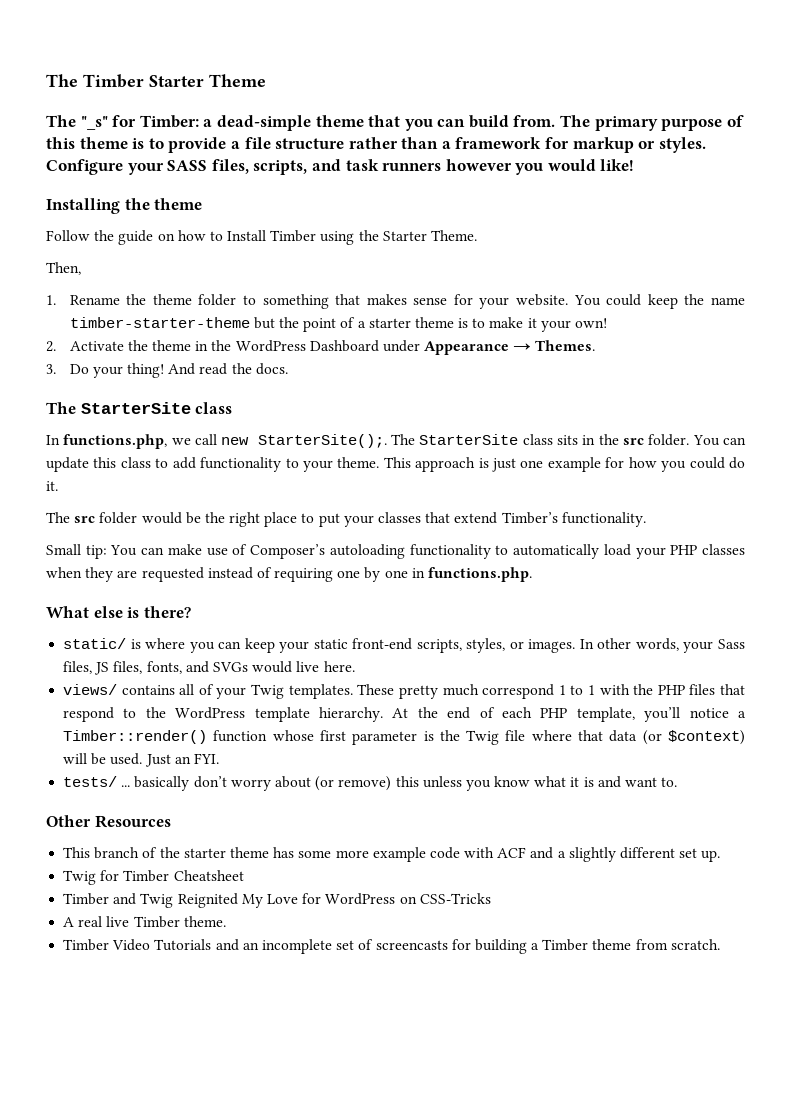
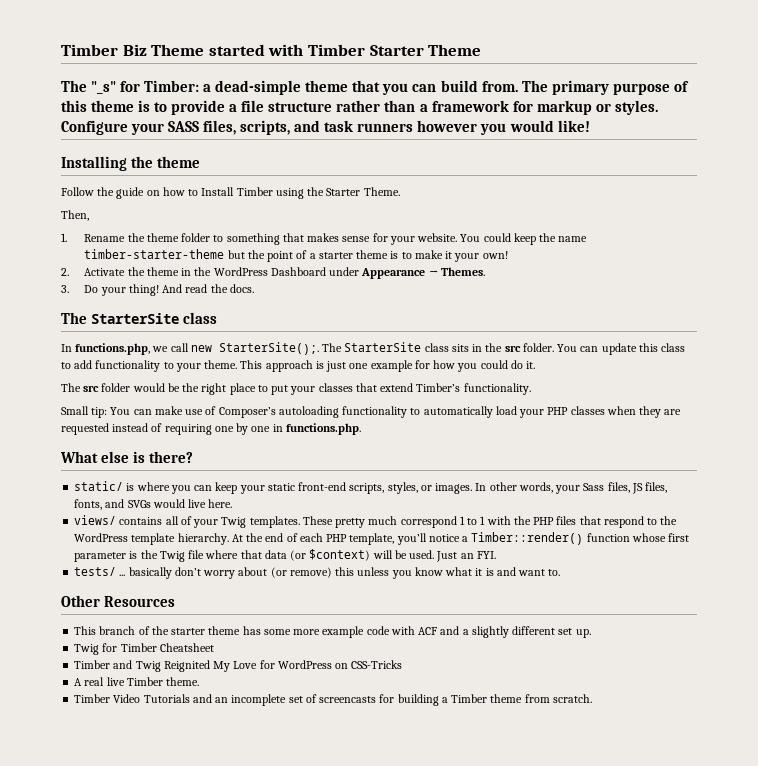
[46,74,78,87] The -> [61,44,304,56] Timber Biz Theme started with

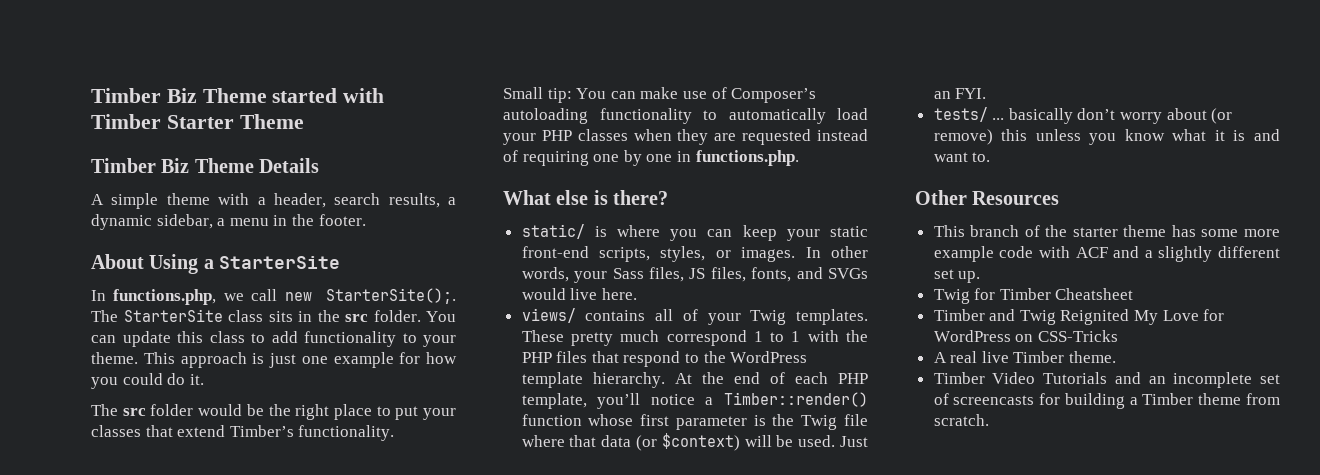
[61,80,689,95] [61,100,658,115] [61,120,590,135] [61,156,201,171] [61,187,400,199] [61,210,89,221] [61,233,588,245] [84,249,508,262] [61,267,485,279] [61,284,254,296] [61,312,218,324] The "_s" for Timber: a dead-simple theme that you can build from. The primary purpose of this theme is to provide a file structure rather than a framework for markup or styles. Configure your SASS files, scripts, and task runners however you would like! // Installing the theme // Follow the guide on how to Install Timber using the Starter Theme. // Then, // 1. Rename the theme folder to something that makes sense for your website. You could keep the name timber-starter-theme but the point of a starter theme is to make it your own! // 2. Activate the theme in the WordPress Dashboard under Appearance → Themes. // 3. Do your thing! And read the docs. // The StarterSite class -> [91,158,320,173] [91,193,456,209] [91,214,366,230] [91,254,341,274] Timber Biz Theme Details // A simple theme with a header, search results, a dynamic sidebar, a menu in the footer. // About Using a StarterSite

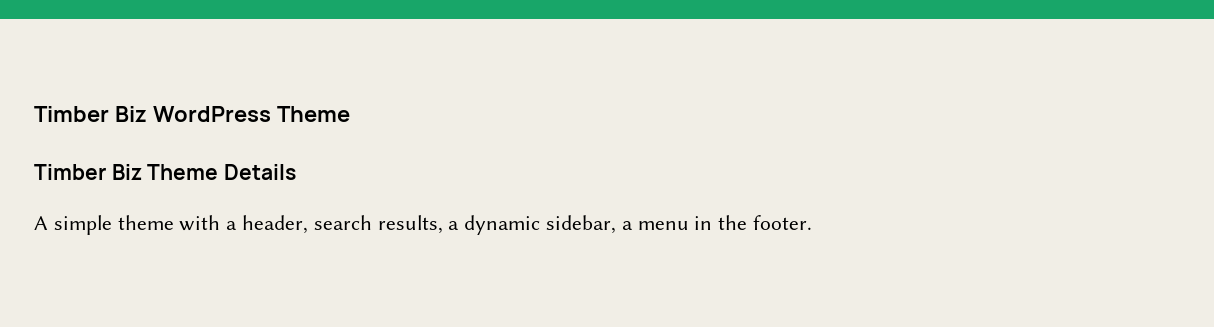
[91,88,385,103] [91,114,234,129] Timber Biz Theme started with Timber Starter -> [34,106,271,122] Timber Biz WordPress
[91,254,341,274] [91,288,456,305] [91,309,456,322] [91,331,456,347] [91,352,457,368] [91,373,204,389] [91,404,456,420] [91,425,395,441] [503,87,817,103] [503,108,868,124] [503,129,868,145] [503,150,799,166] [503,190,669,205] [521,224,868,241] [521,246,868,262] [521,267,868,283] [521,288,637,300] [521,308,868,325] [521,330,868,346] [521,351,808,367] [521,372,868,388] [521,392,868,409] [521,414,868,430] [521,433,868,451] [933,88,987,99] [933,107,1233,124] [933,129,1280,145] [933,152,991,162] [915,190,1060,205] [933,225,1280,237] [933,246,1280,262] [933,269,981,283] [933,288,1134,304] [933,309,1225,325] [933,330,1118,342] [933,351,1117,363] [933,372,1280,388] [933,393,1280,409] [933,414,989,426] // About Using a StarterSite // In functions.php, we call new StarterSite();. The StarterSite class sits in the src folder. You can update this class to add functionality to your theme. This approach is just one example for how you could do it. // The src folder would be the right place to put your classes that extend Timber’s functionality. // Small tip: You can make use of Composer’s autoloading functionality to automatically load your PHP classes when they are requested instead of requiring one by one in functions.php. // What else is there? // static/ is where you can keep your static front-end scripts, styles, or images. In other words, your Sass files, JS files, fonts, and SVGs would live here. // views/ contains all of your Twig templates. These pretty much correspond 1 to 1 with the PHP files that respond to the WordPress template hierarchy. At the end of each PHP template, you’ll notice a Timber::render() function whose first parameter is the Twig file where that data (or $context) will be used. Just an FYI. // tests/ ... basically don’t worry about (or remove) this unless you know what it is and want to. // Other Resources // This branch of the starter theme has some more example code with ACF and a slightly different set up. // Twig for Timber Cheatsheet // Timber and Twig Reignited My Love for WordPress on CSS-Tricks // A real live Timber theme. // Timber Video Tutorials and an incomplete set of screencasts for building a Timber theme from scratch. -> (813, 222) none

